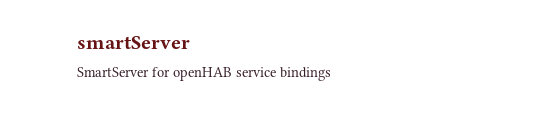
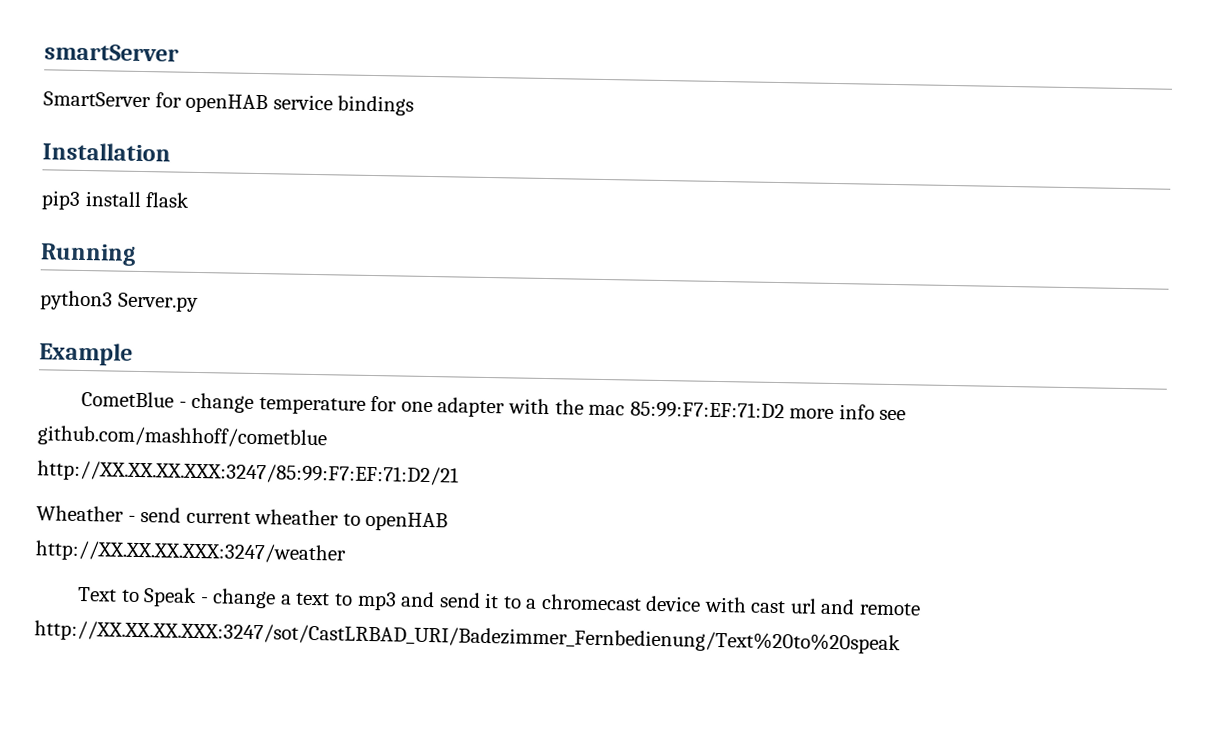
(331, 74) none -> [42,142,171,162] [41,190,191,210] [40,243,136,266] [40,290,199,312] [39,342,133,366] [81,390,907,421] [37,425,327,450] [37,460,459,487] [36,505,449,532] [35,540,346,565] [77,586,921,616] [34,620,901,655] // Installation // pip3 install flask // Running // python3 Server.py // Example // CometBlue - change temperature for one adapter with the mac 85:99:F7:EF:71:D2 more info see github.com/mashhoff/cometblue // http://XX.XX.XX.XXX:3247/85:99:F7:EF:71:D2/21 // Wheather - send current wheather to openHAB // http://XX.XX.XX.XXX:3247/weather // Text to Speak - change a text to mp3 and send it to a chromecast device with cast url and remote http://XX.XX.XX.XXX:3247/sot/CastLRBAD_URI/Badezimmer_Fernbedienung/Text%20to%20speak

